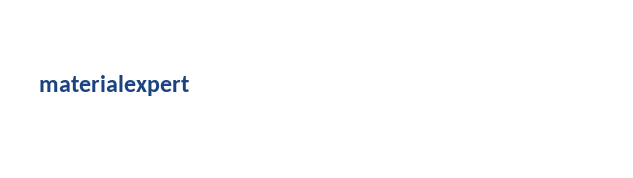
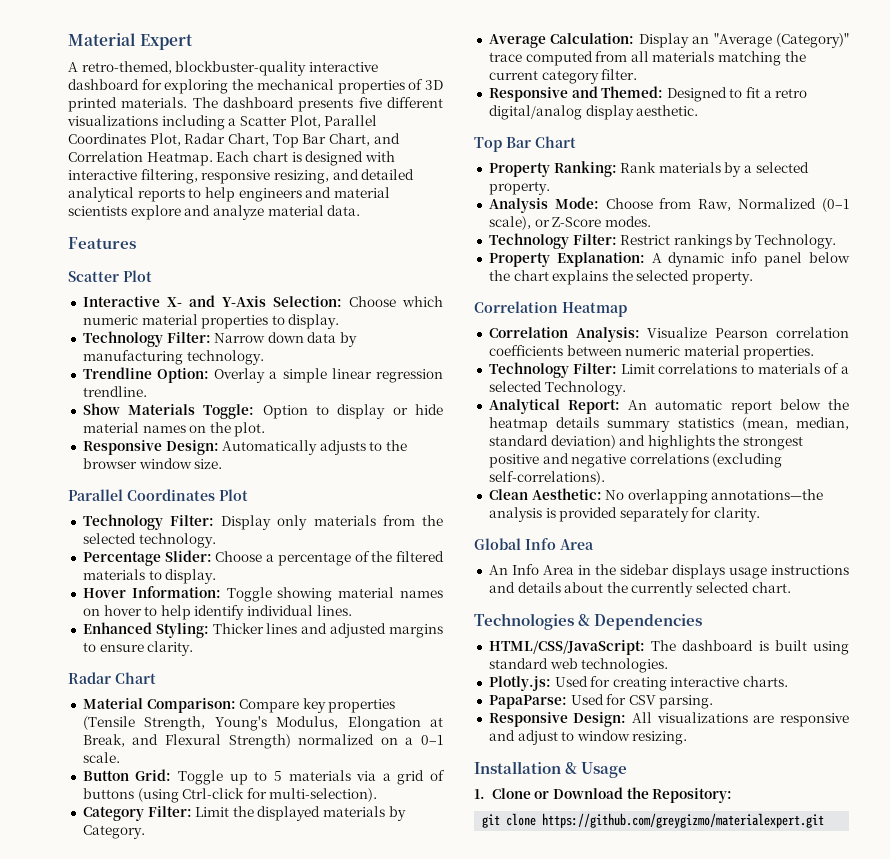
[39,75,189,96] materialexpert -> [68,33,194,50] [68,61,378,76] [68,79,444,94] [68,97,443,112] [67,115,378,130] [68,133,400,148] [68,151,395,166] [68,169,415,184] [68,187,390,202] [68,205,361,220] [68,237,136,249] [68,270,152,282] [82,295,443,307] [82,314,340,329] [82,331,358,347] [82,350,264,365] [82,367,443,383] [82,386,147,397] [82,403,444,419] [82,422,266,437] [82,440,408,455] [82,458,223,469] [68,489,248,501] [82,514,443,530] [82,533,216,548] [82,550,444,566] [82,569,217,584] [82,586,443,602] [82,605,352,620] [82,622,443,638] [82,641,194,656] [68,672,156,684] [82,698,396,713] [82,716,443,731] [82,734,444,749] [82,752,120,763] [82,769,446,785] [82,788,378,803] [82,806,406,821] [82,825,145,839] [488,33,849,48] [488,51,806,66] [488,69,638,84] [488,86,808,102] [488,105,699,120] [474,136,576,152] [488,161,809,177] [488,181,550,195] [488,197,849,213] [488,216,651,230] [488,233,837,249] [488,252,850,267] [488,270,754,285] [474,301,627,317] [488,327,849,342] [488,345,815,360] [488,362,849,378] [488,381,626,396] [488,399,849,414] [488,417,849,432] [488,435,804,450] [488,453,783,468] [488,471,605,485] [488,488,824,504] [488,507,761,522] [474,538,594,550] [488,564,849,579] [488,582,791,597] [474,613,703,630] [488,640,849,655] [488,658,669,673] [488,676,789,691] [488,694,714,709] [488,712,849,727] [488,730,688,745] [474,761,628,778] [474,787,733,803] [482,813,825,828] Material Expert // A retro-themed, blockbuster-quality interactive dashboard for exploring the mechanical properties of 3D printed materials. The dashboard presents five different visualizations including a Scatter Plot, Parallel Coordinates Plot, Radar Chart, Top Bar Chart, and Correlation Heatmap. Each chart is designed with interactive filtering, responsive resizing, and detailed analytical reports to help engineers and material scientists explore and analyze material data. // Features // Scatter Plot // Interactive X- and Y-Axis Selection: Choose which numeric material properties to display. // Technology Filter: Narrow down data by manufacturing technology. // Trendline Option: Overlay a simple linear regression trendline. // Show Materials Toggle: Option to display or hide material names on the plot. // Responsive Design: Automatically adjusts to the browser window size. // Parallel Coordinates Plot // Technology Filter: Display only materials from the selected technology. // Percentage Slider: Choose a percentage of the filtered materials to display. // Hover Information: Toggle showing material names on hover to help identify individual lines. // Enhanced Styling: Thicker lines and adjusted margins to ensure clarity. // Radar Chart // Material Comparison: Compare key properties (Tensile Strength, Young's Modulus, Elongation at Break, and Flexural Strength) normalized on a 0–1 scale. // Button Grid: Toggle up to 5 materials via a grid of buttons (using Ctrl‑click for multi‑selection). // Category Filter: Limit the displayed materials by Category. // Average Calculation: Display an "Average (Category)" trace computed from all materials matching the current category filter. // Responsive and Themed: Designed to fit a retro digital/analog display aesthetic. // Top Bar Chart // Property Ranking: Rank materials by a selected property. // Analysis Mode: Choose from Raw, Normalized (0–1 scale), or Z‑Score modes. // Technology Filter: Restrict rankings by Technology. // Property Explanation: A dynamic info panel below the chart explains the selected property. // Correlation Heatmap // Correlation Analysis: Visualize Pearson correlation coefficients between numeric material properties. // Technology Filter: Limit correlations to materials of a selected Technology. // Analytical Report: An automatic report below the heatmap details summary statistics (mean, median, standard deviation) and highlights the strongest positive and negative correlations (excluding self‑correlations). // Clean Aesthetic: No overlapping annotations—the analysis is provided separately for clarity. // Global Info Area // An Info Area in the sidebar displays usage instructions and details about the currently selected chart. // Technologies & Dependencies // HTML/CSS/JavaScript: The dashboard is built using standard web technologies. // Plotly.js: Used for creating interactive charts. // PapaParse: Used for CSV parsing. // Responsive Design: All visualizations are responsive and adjust to window resizing. // Installation & Usage // 1. Clone or Download the Repository: // git clone https://github.com/greygizmo/materialexpert.git

